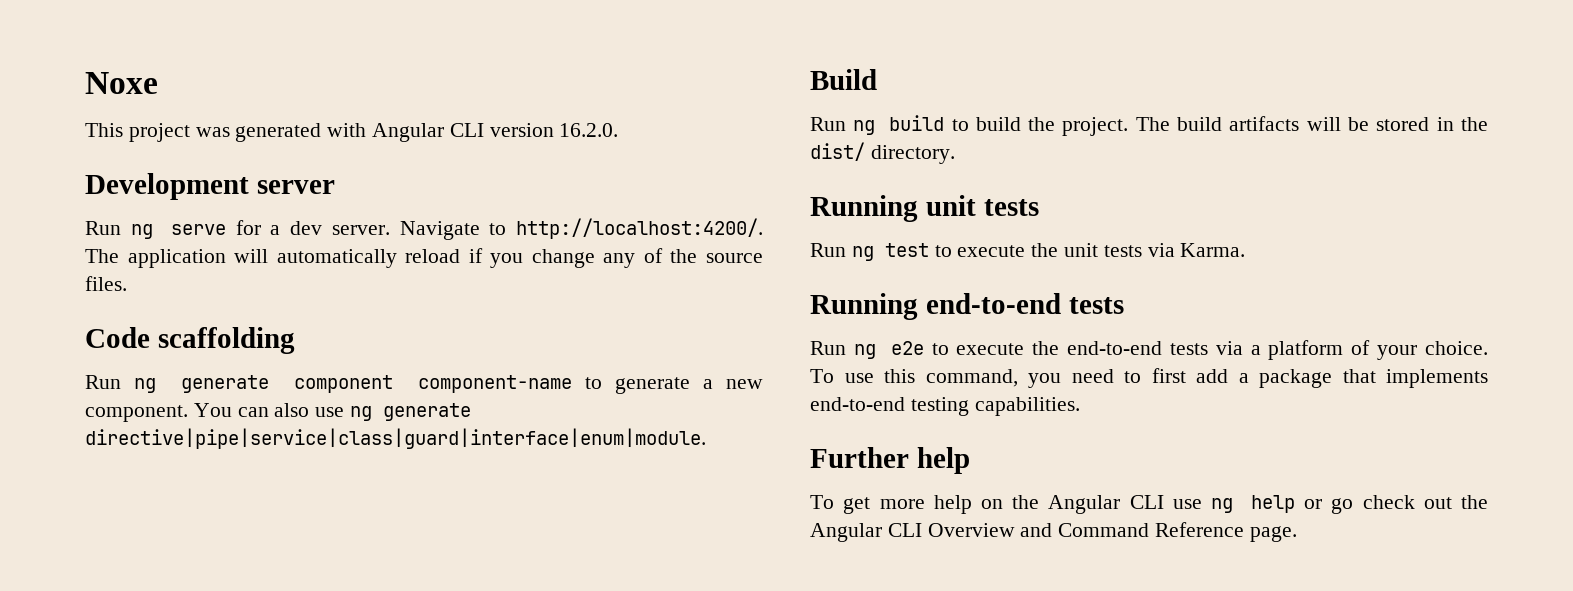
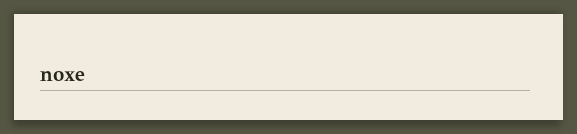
[85,72,158,94] [85,123,619,142] [85,173,335,200] [85,218,763,240] [85,248,763,268] [85,276,127,291] [85,327,295,354] [85,375,763,394] [85,403,472,422] [85,428,706,449] [810,69,877,90] [810,115,1488,136] [810,142,955,164] [810,195,1039,222] [810,243,1246,261] [810,293,1124,320] [810,340,1488,360] [810,368,1488,388] [810,397,1080,416] [810,447,970,474] [810,495,1489,514] [810,522,1297,542] Noxe // This project was generated with Angular CLI version 16.2.0. // Development server // Run ng serve for a dev server. Navigate to http://localhost:4200/. The application will automatically reload if you change any of the source files. // Code scaffolding // Run ng generate component component-name to generate a new component. You can also use ng generate directive|pipe|service|class|guard|interface|enum|module. // Build // Run ng build to build the project. The build artifacts will be stored in the dist/ directory. // Running unit tests // Run ng test to execute the unit tests via Karma. // Running end-to-end tests // Run ng e2e to execute the end-to-end tests via a platform of your choice. To use this command, you need to first add a package that implements end-to-end testing capabilities. // Further help // To get more help on the Angular CLI use ng help or go check out the Angular CLI Overview and Command Reference page. -> [40,71,85,81] noxe

